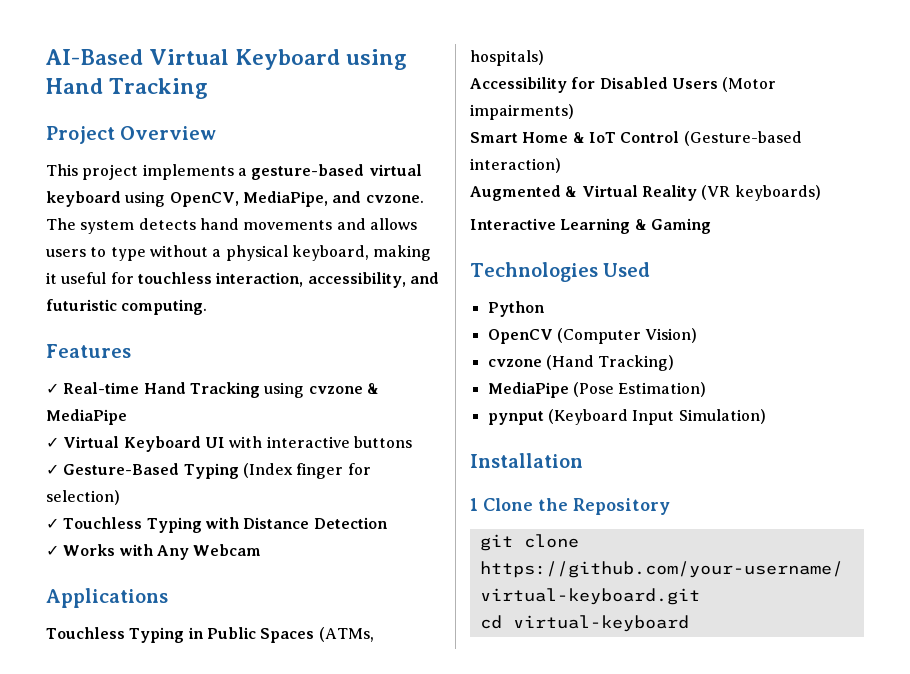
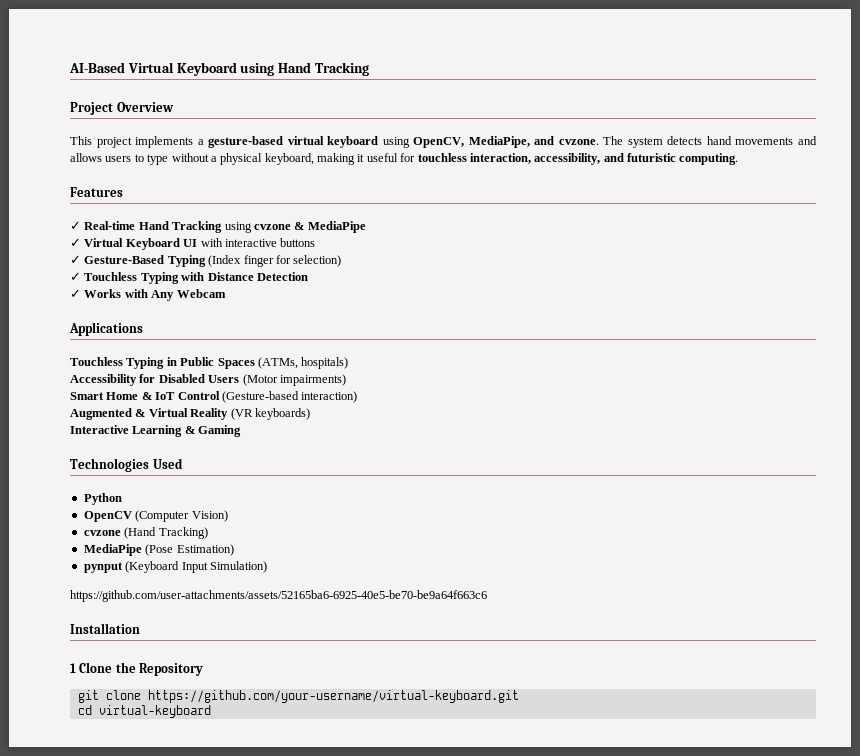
(766, 416) none -> [70,590,487,602] // https://github.com/user-attachments/assets/52165ba6-6925-40e5-be70-be9a64f663c6

